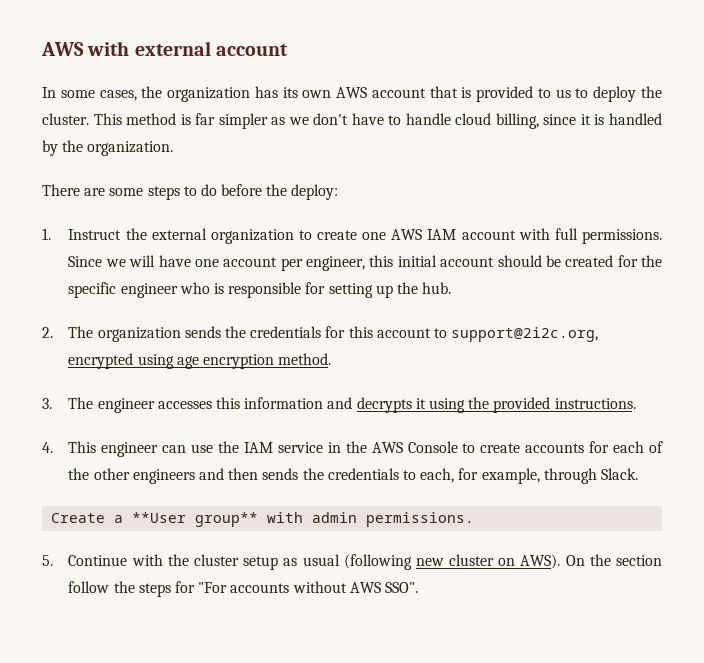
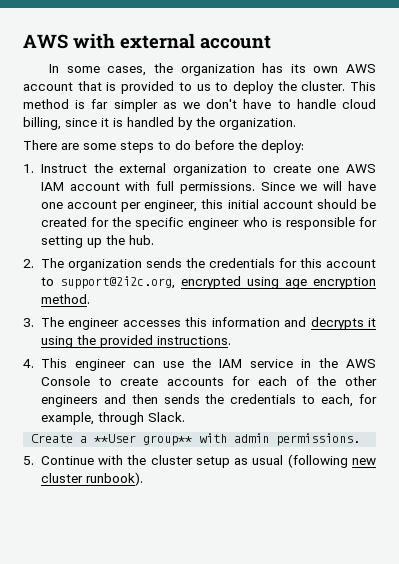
[498,554,663,569] [68,581,418,597] on AWS). On the section follow the steps for "For accounts without AWS SSO". -> [85,472,143,486] runbook).

